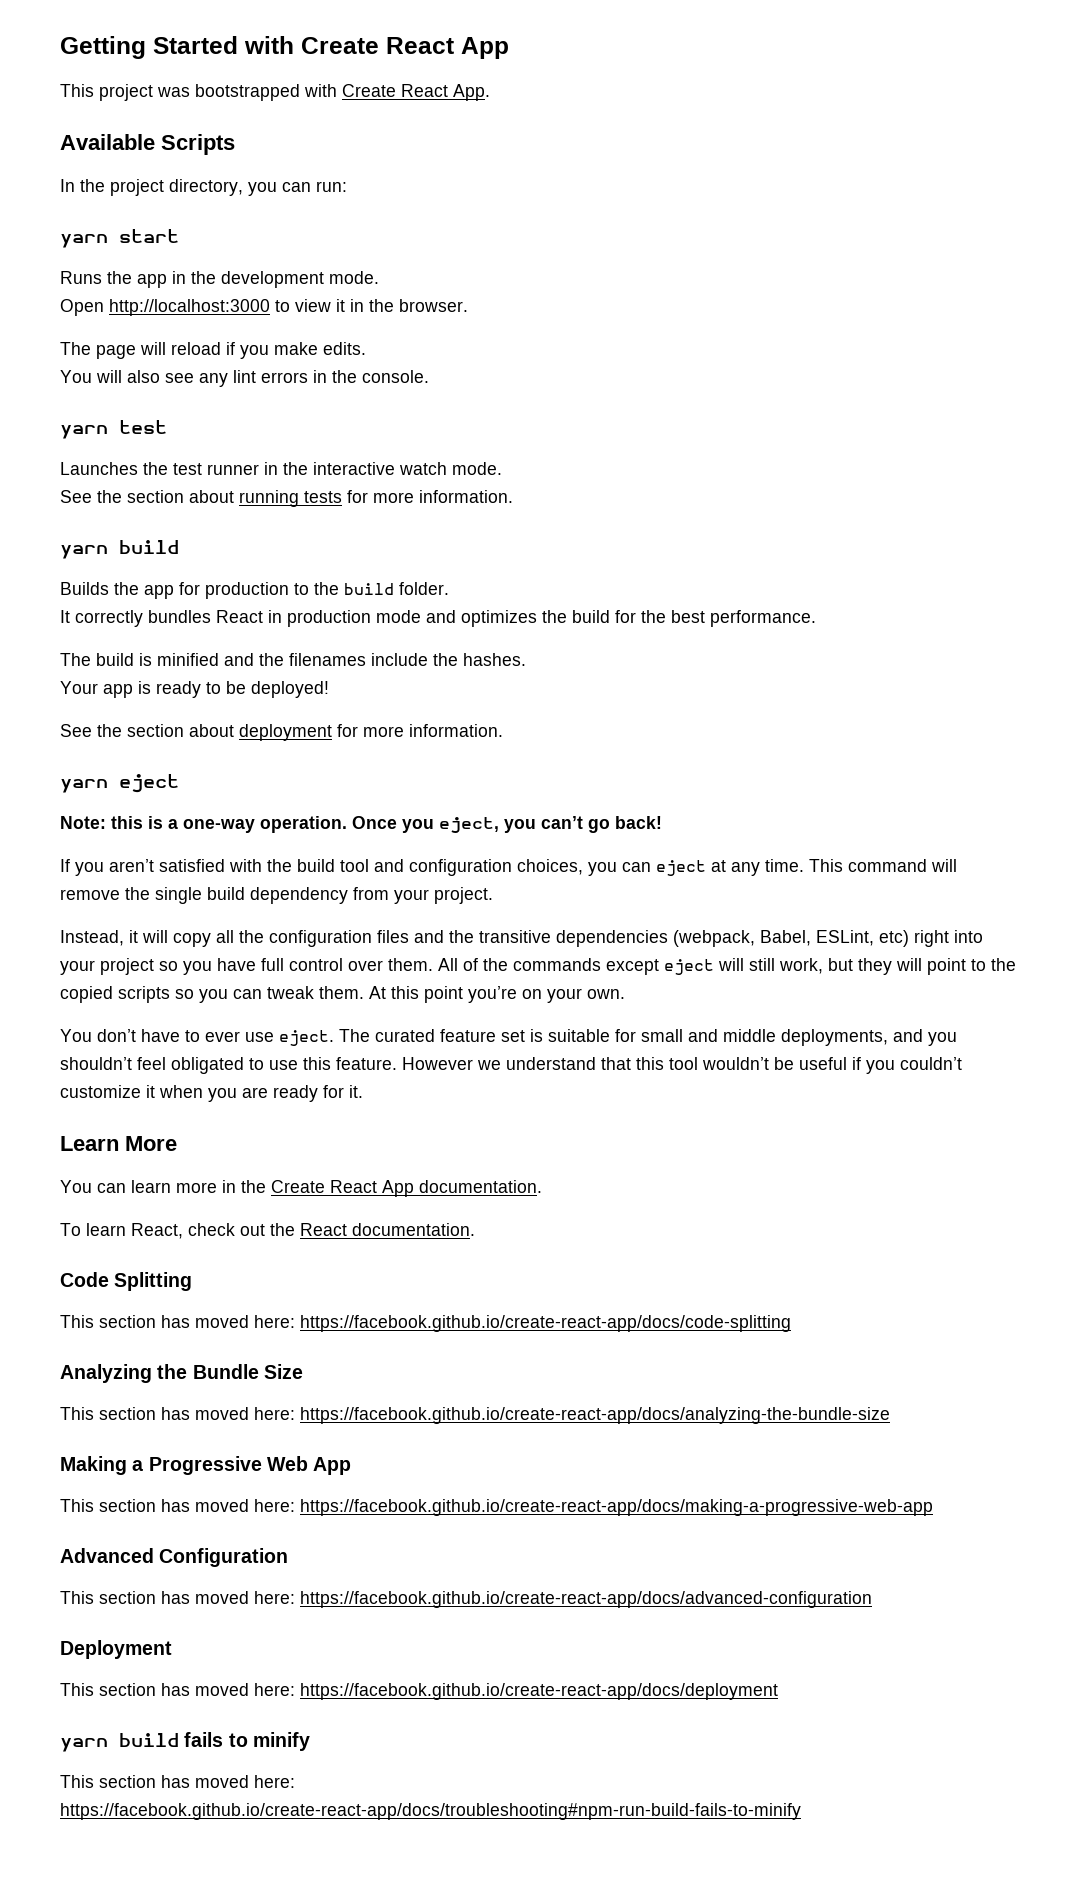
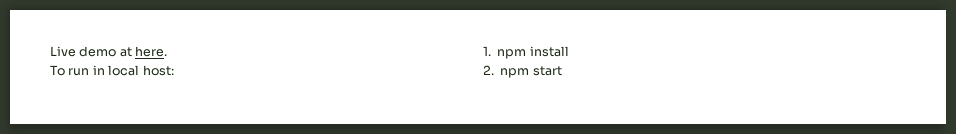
[60,36,509,59] [60,84,490,101] [60,134,235,155] [60,179,347,196] [60,229,179,248] [60,271,379,288] [60,299,468,316] [60,342,366,359] [60,370,429,387] [60,420,167,439] [60,462,502,475] [60,490,513,507] [60,540,179,559] [60,582,449,599] [60,610,816,627] [60,653,526,666] [60,681,329,698] [60,724,503,741] [60,774,179,793] [60,816,662,833] [60,859,957,876] [60,887,493,904] [60,930,983,947] [60,958,1016,975] [60,986,625,1003] [60,1029,957,1046] [60,1057,962,1074] [60,1085,363,1102] [60,1136,177,1151] [60,1180,542,1197] [60,1223,475,1239] [60,1272,193,1291] [60,1315,791,1332] [60,1364,303,1383] [60,1407,890,1424] [60,1456,352,1475] [60,1499,933,1516] [60,1548,289,1567] [60,1591,872,1608] [60,1640,172,1659] [60,1683,778,1700] [60,1732,310,1752] [60,1775,295,1788] [60,1803,801,1820] Getting Started with Create React App // This project was bootstrapped with Create React App. // Available Scripts // In the project directory, you can run: // yarn start // Runs the app in the development mode. // Open http://localhost:3000 to view it in the browser. // The page will reload if you make edits. // You will also see any lint errors in the console. // yarn test // Launches the test runner in the interactive watch mode. // See the section about running tests for more information. // yarn build // Builds the app for production to the build folder. // It correctly bundles React in production mode and optimizes the build for the best performance. // The build is minified and the filenames include the hashes. // Your app is ready to be deployed! // See the section about deployment for more information. // yarn eject // Note: this is a one-way operation. Once you eject, you can’t go back! // If you aren’t satisfied with the build tool and configuration choices, you can eject at any time. This command will remove the single build dependency from your project. // Instead, it will copy all the configuration files and the transitive dependencies (webpack, Babel, ESLint, etc) right into your project so you have full control over them. All of the commands except eject will still work, but they will point to the copied scripts so you can tweak them. At this point you’re on your own. // You don’t have to ever use eject. The curated feature set is suitable for small and middle deployments, and you shouldn’t feel obligated to use this feature. However we understand that this tool wouldn’t be useful if you couldn’t customize it when you are ready for it. // Learn More // You can learn more in the Create React App documentation. // To learn React, check out the React documentation. // Code Splitting // This section has moved here: https://facebook.github.io/create-react-app/docs/code-splitting // Analyzing the Bundle Size // This section has moved here: https://facebook.github.io/create-react-app/docs/analyzing-the-bundle-size // Making a Progressive Web App // This section has moved here: https://facebook.github.io/create-react-app/docs/making-a-progressive-web-app // Advanced Configuration // This section has moved here: https://facebook.github.io/create-react-app/docs/advanced-configuration // Deployment // This section has moved here: https://facebook.github.io/create-react-app/docs/deployment // yarn build fails to minify // This section has moved here: https://facebook.github.io/create-react-app/docs/troubleshooting#npm-run-build-fails-to-minify -> [50,46,168,57] [50,65,174,76] [483,46,569,59] [483,65,562,78] Live demo at here. // To run in local host: // 1. npm install // 2. npm start

